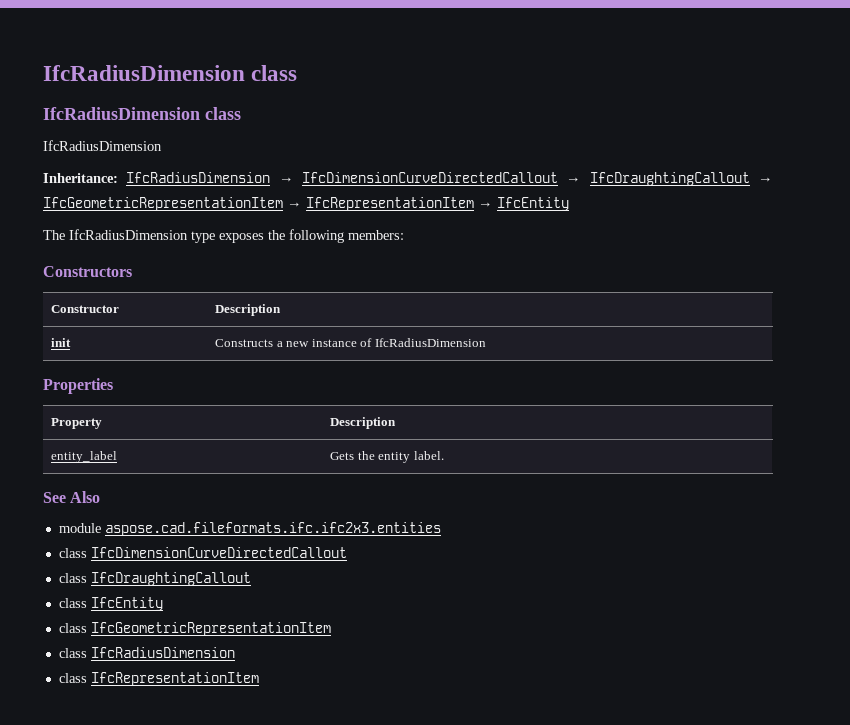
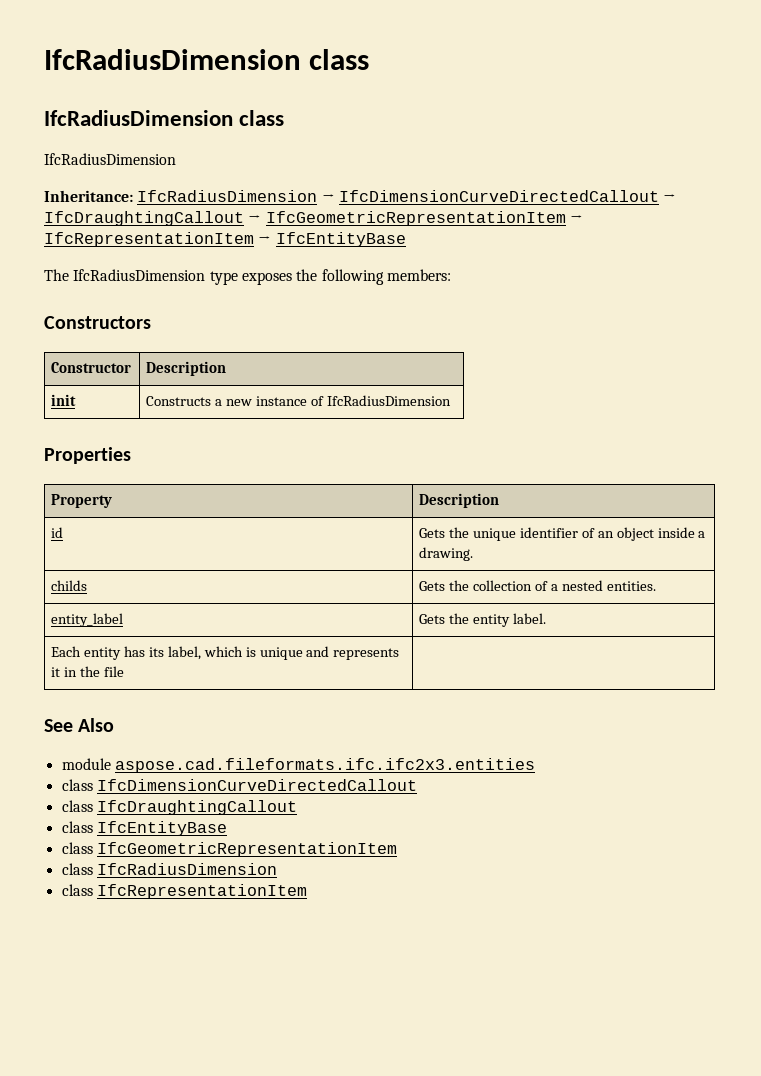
[497,197,569,211] IfcEntity -> [275,232,406,247] IfcEntityBase
(397, 423) none -> [51,527,64,538] [419,527,706,541] [419,547,474,561] [51,580,88,591] [419,580,656,591] // id | Gets the unique identifier of an object inside a drawing. // childs | Gets the collection of a nested entities.
(444, 455) none -> [51,646,400,660] [51,666,124,677] // Each entity has its label, which is unique and represents it in the file |
[90,597,163,611] IfcEntity -> [96,821,227,836] IfcEntityBase

